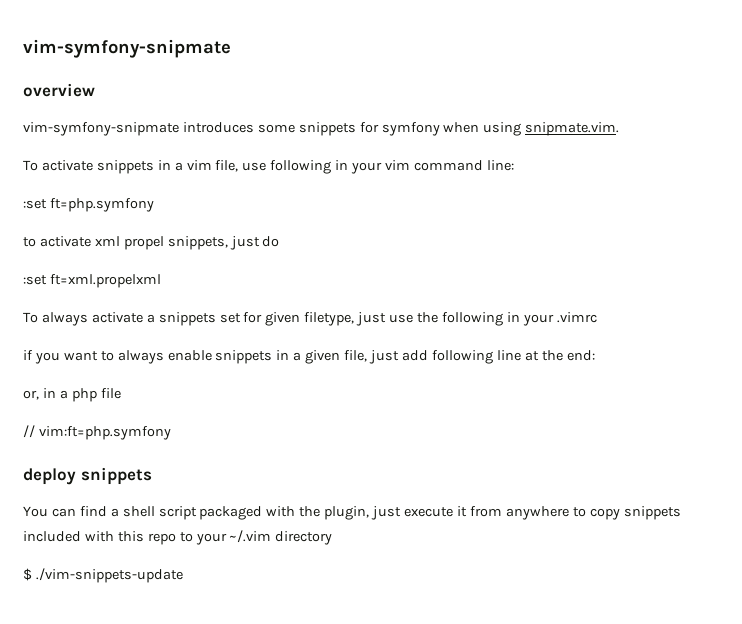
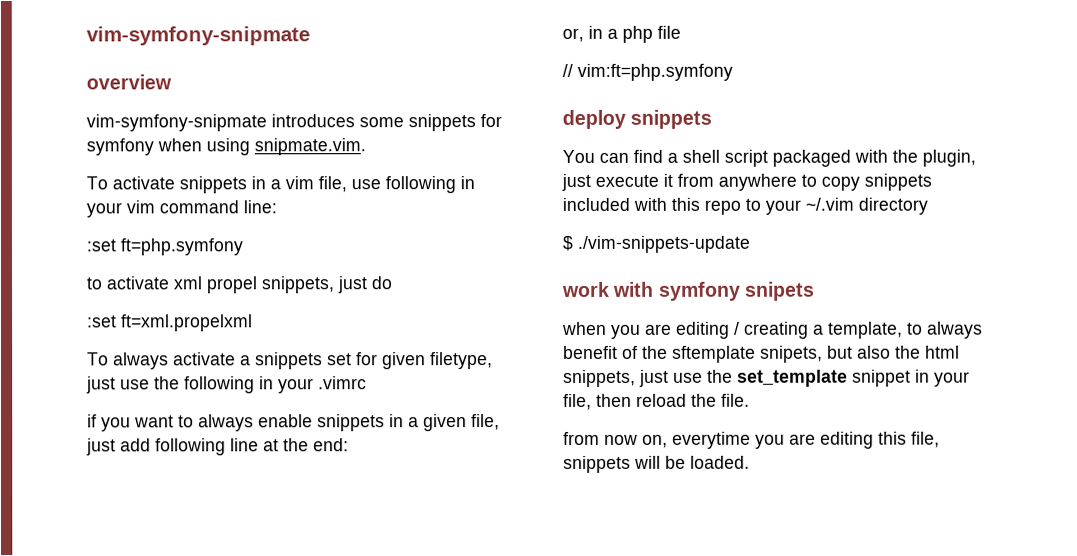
(183, 575) none -> [562,281,815,301] [562,321,983,339] [563,345,960,363] [563,369,970,387] [563,393,750,410] [563,431,940,449] [563,455,750,473] // work with symfony snipets // when you are editing / creating a template, to always benefit of the sftemplate snipets, but also the html snippets, just use the set_template snippet in your file, then reload the file. // from now on, everytime you are editing this file, snippets will be loaded.

